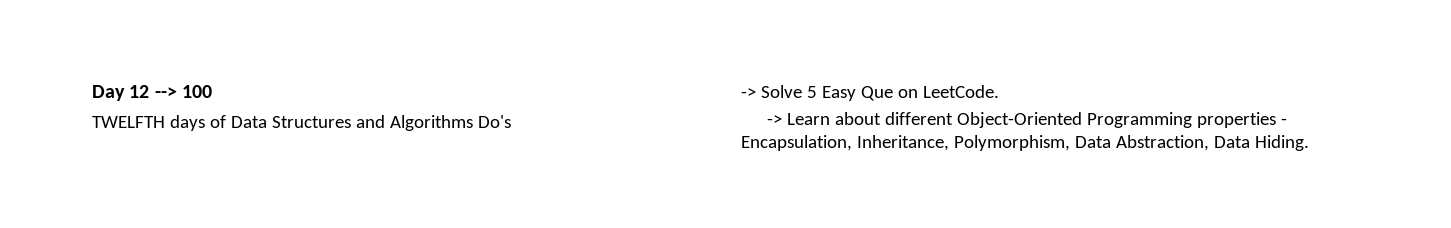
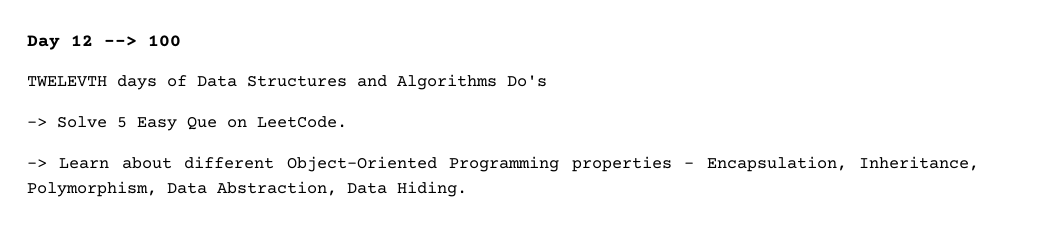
[92,116,165,128] TWELFTH -> [27,76,107,87] TWELEVTH

